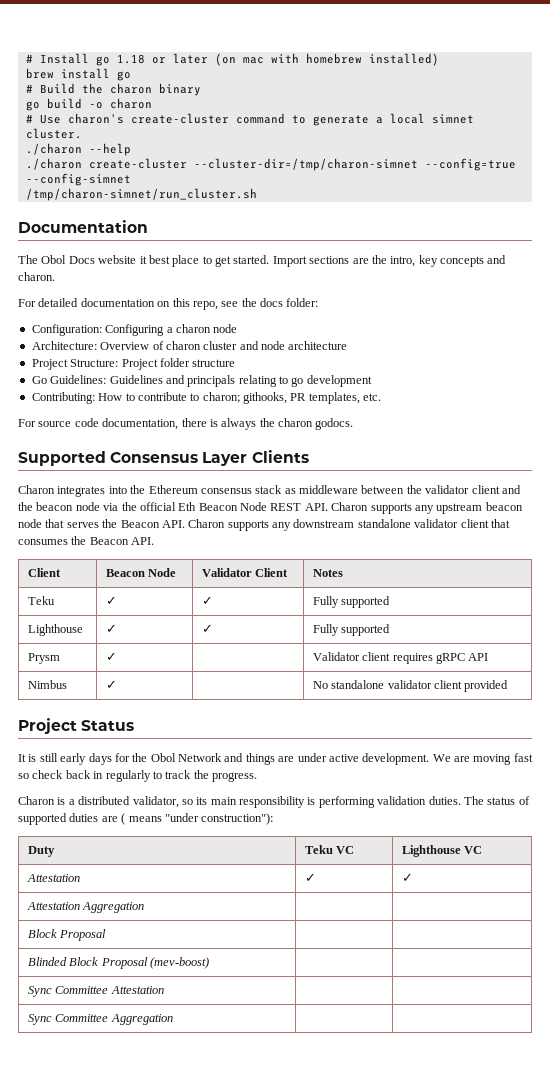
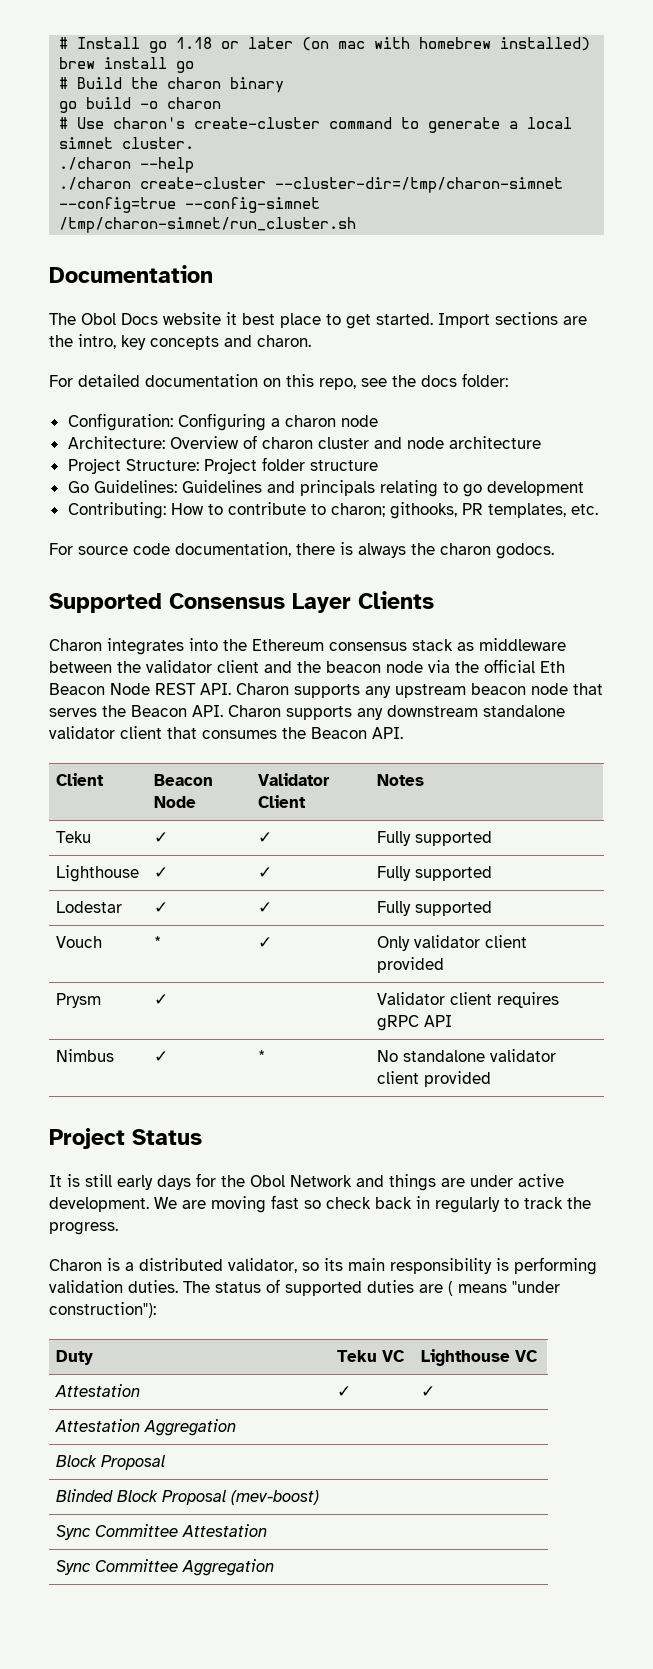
(391, 630) none -> [56,901,123,913] [154,902,169,913] [258,902,273,913] [377,901,493,916] [56,936,103,948] [154,936,162,948] [258,937,273,948] [377,935,528,951] [377,957,445,973] // Lodestar | ✓ | ✓ | Fully supported // Vouch | * | ✓ | Only validator client provided
(117, 684) none -> [258,1050,266,1062] *

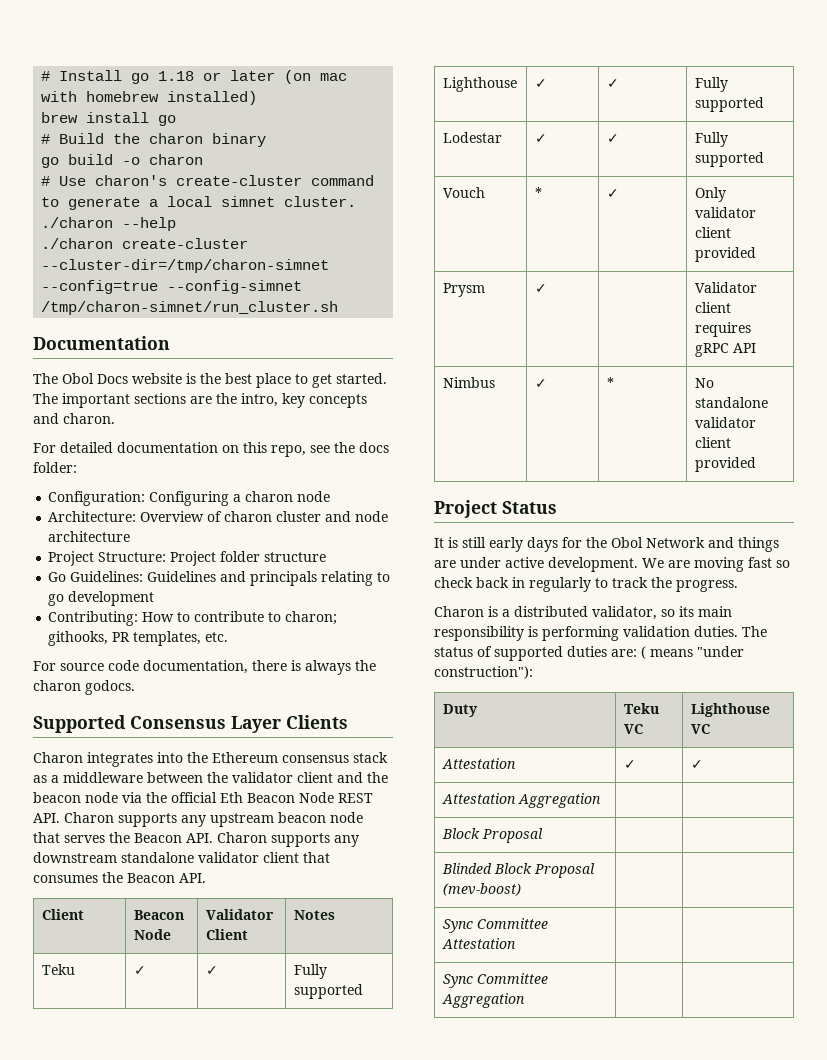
[226,312,237,325] it -> [186,373,221,384] is the
[438,313,490,328] Import -> [33,393,130,408] The important
(474, 646) none -> [51,775,59,783] a
[419,1284,443,1293] are -> [611,649,637,657] are:

